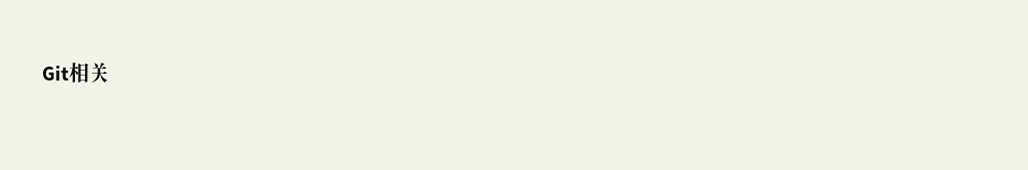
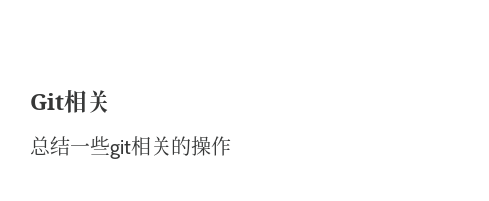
(110, 72) none -> [30,136,231,159] // 总结一些git相关的操作

